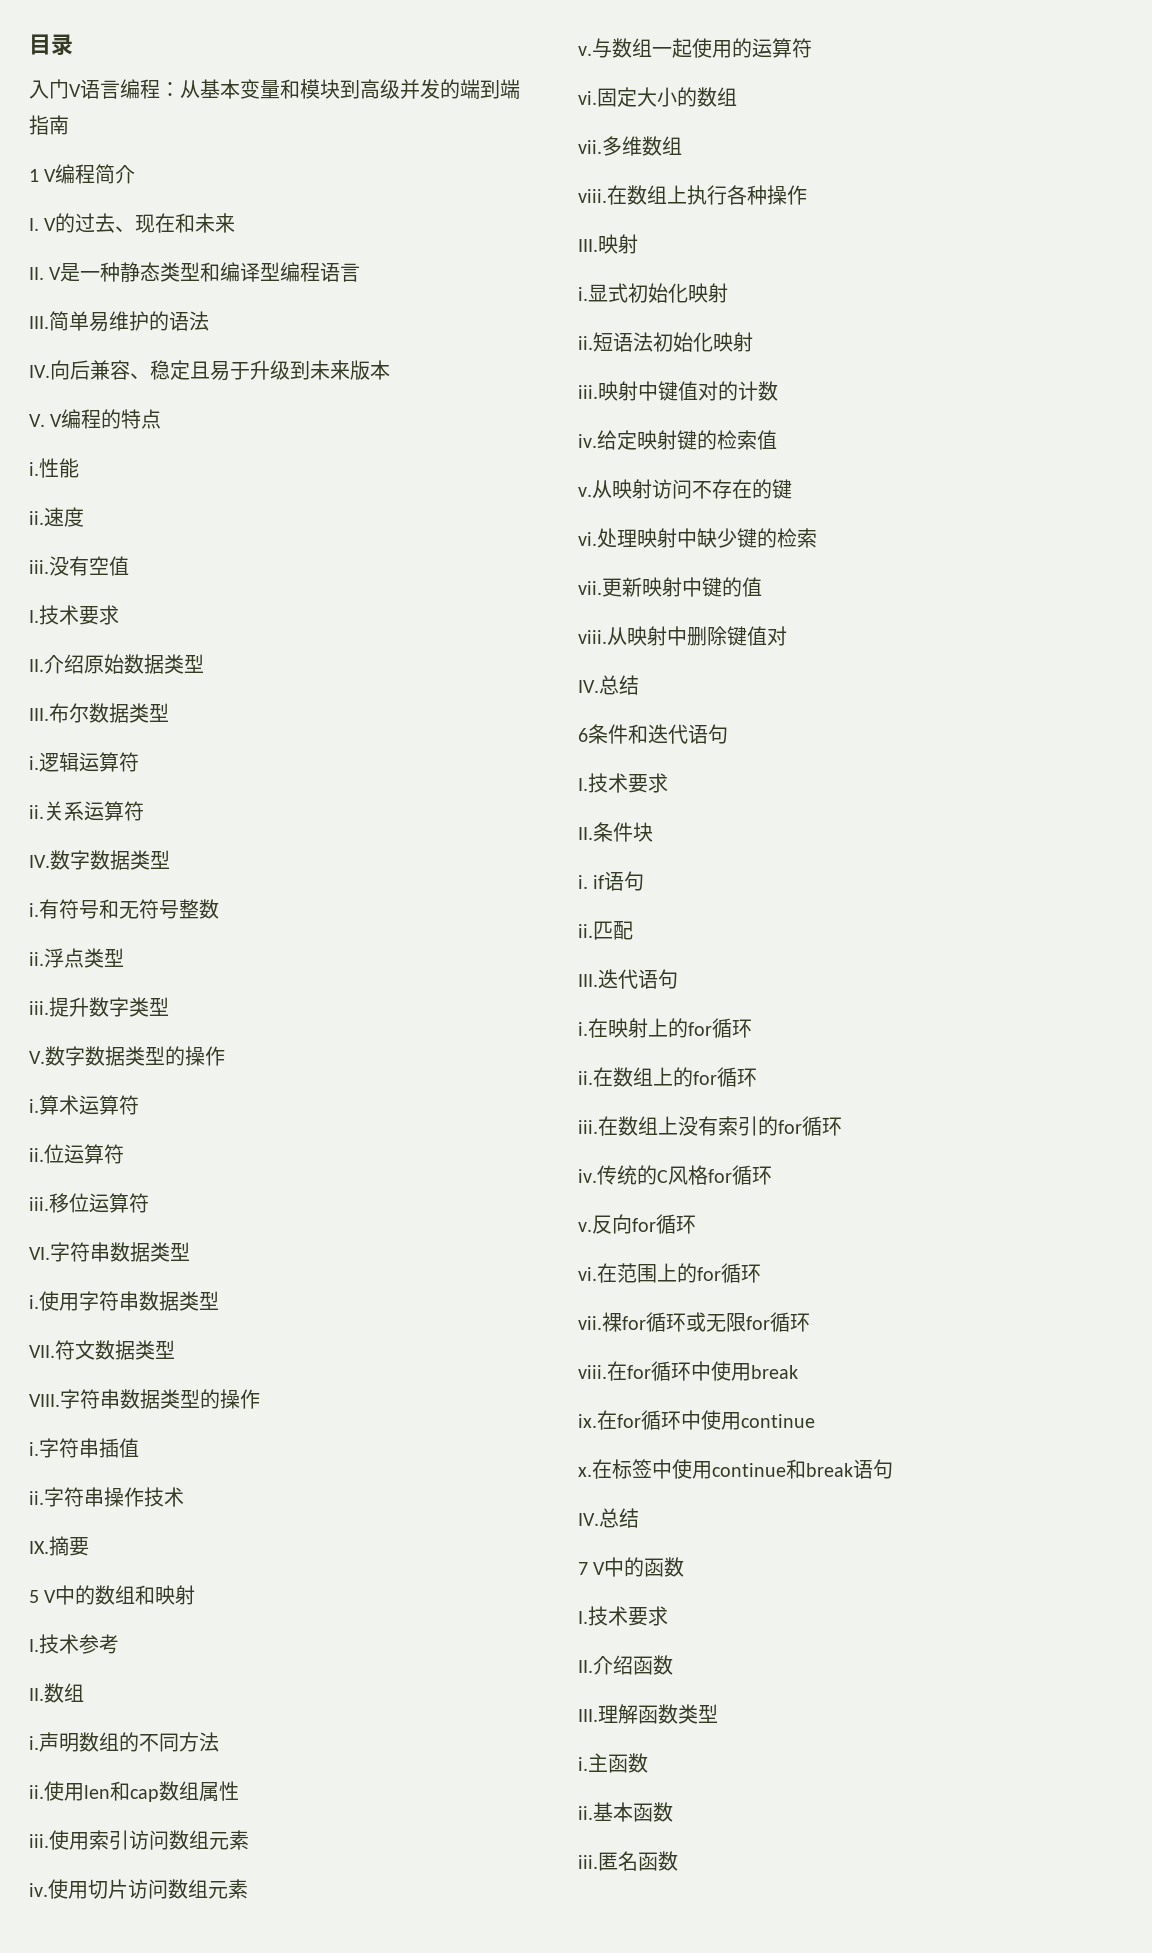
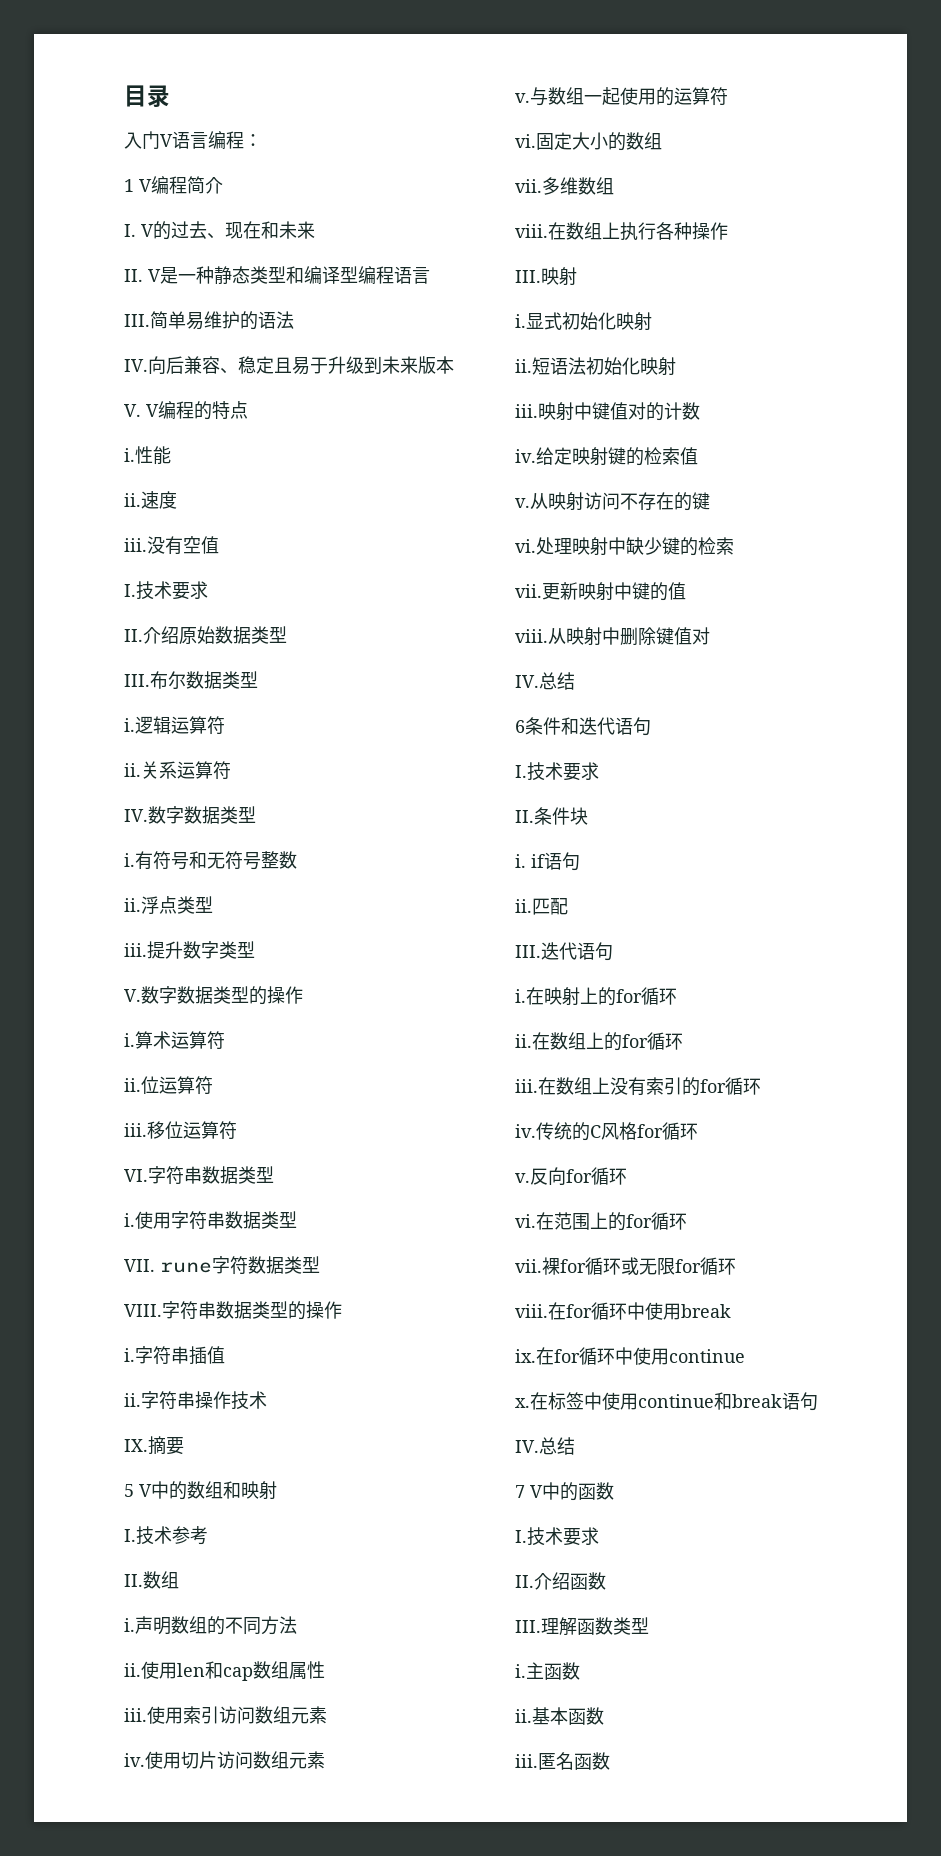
[180,79,520,99] [29,115,69,135] 从基本变量和模块到高级并发的端到端指南 -> (262, 140) none
[55,1340,95,1360] 符文 -> [160,1256,248,1275] rune字符

